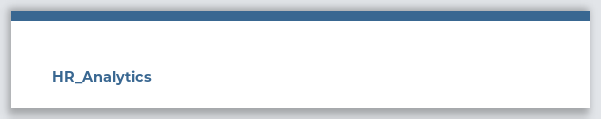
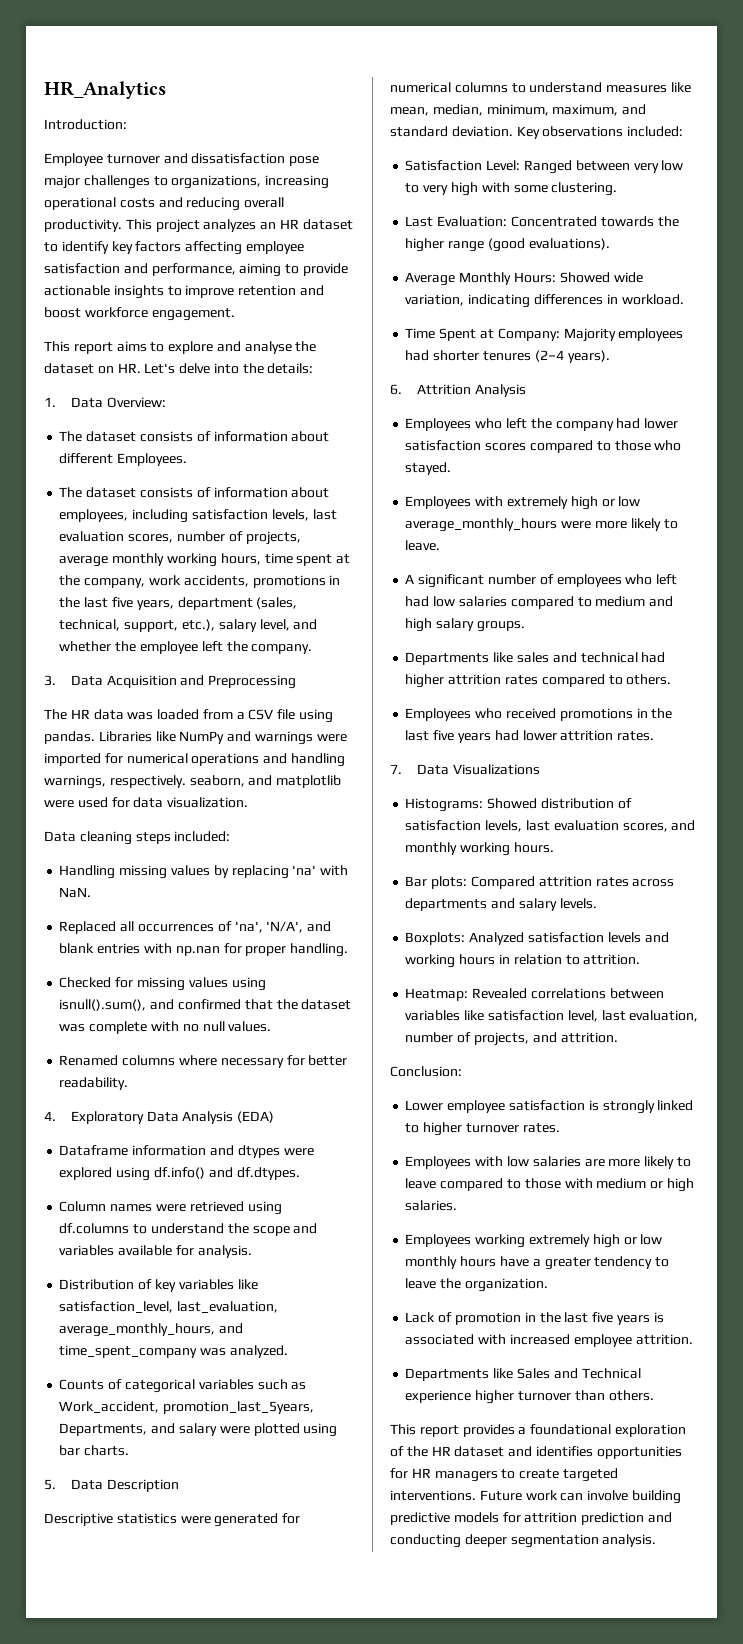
(152, 77) none -> [44,119,127,130] [44,153,320,166] [44,175,330,189] [44,197,285,211] [44,219,353,233] [44,241,304,255] [44,263,348,277] [44,285,324,299] [44,307,235,321] [44,341,317,354] [44,363,314,374] [44,397,166,408] [59,431,330,442] [59,453,188,466] [59,487,330,498] [59,509,337,523] [59,531,301,545] [59,553,351,567] [59,575,341,588] [59,597,298,610] [59,619,318,632] [59,641,313,654] [44,675,297,689] [44,709,334,723] [44,731,347,745] [44,753,345,767] [44,775,342,789] [44,797,249,808] [44,831,231,845] [59,865,349,879] [59,887,92,898] [59,921,332,934] [59,943,349,957] [59,977,266,991] [59,999,352,1011] [59,1021,272,1034] [59,1055,348,1068] [59,1077,129,1090] [44,1111,275,1124] [59,1145,314,1158] [59,1167,300,1181] [59,1201,282,1215] [59,1223,318,1236] [59,1245,252,1258] [59,1279,258,1292] [59,1301,279,1313] [59,1323,244,1337] [59,1345,288,1358] [59,1379,307,1393] [59,1401,315,1414] [59,1423,338,1437] [59,1445,130,1456] [44,1479,179,1492] [44,1513,301,1527] [390,82,691,93] [390,104,647,116] [390,126,684,139] [405,160,684,174] [405,182,618,196] [405,216,679,227] [405,238,610,252] [405,272,643,286] [405,294,684,308] [405,328,684,342] [405,350,610,363] [390,384,526,397] [405,418,679,431] [405,440,682,453] [405,462,452,475] [405,496,641,510] [405,518,678,532] [405,540,441,551] [405,574,678,588] [405,596,674,609] [405,618,525,632] [405,652,666,665] [405,674,672,688] [405,708,673,721] [405,730,655,743] [390,764,540,775] [405,798,632,812] [405,820,696,832] [405,842,554,856] [405,876,675,889] [405,898,597,911] [405,932,669,945] [405,954,641,968] [405,988,664,1001] [405,1010,699,1022] [405,1032,618,1046] [390,1066,462,1077] [405,1100,694,1114] [405,1122,560,1136] [405,1156,691,1169] [405,1178,694,1192] [405,1200,458,1211] [405,1234,663,1248] [405,1256,670,1270] [405,1278,548,1292] [405,1312,664,1325] [405,1334,693,1347] [405,1368,641,1381] [405,1390,654,1404] [390,1424,686,1437] [390,1446,682,1459] [390,1468,618,1482] [390,1490,681,1504] [390,1512,672,1525] [390,1534,657,1548] // Introduction: // Employee turnover and dissatisfaction pose major challenges to organizations, increasing operational costs and reducing overall productivity. This project analyzes an HR dataset to identify key factors affecting employee satisfaction and performance, aiming to provide actionable insights to improve retention and boost workforce engagement. // This report aims to explore and analyse the dataset on HR. Let's delve into the details: // 1. Data Overview: // The dataset consists of information about different Employees. // The dataset consists of information about employees, including satisfaction levels, last evaluation scores, number of projects, average monthly working hours, time spent at the company, work accidents, promotions in the last five years, department (sales, technical, support, etc.), salary level, and whether the employee left the company. // 3. Data Acquisition and Preprocessing // The HR data was loaded from a CSV file using pandas. Libraries like NumPy and warnings were imported for numerical operations and handling warnings, respectively. seaborn, and matplotlib were used for data visualization. // Data cleaning steps included: // Handling missing values by replacing 'na' with NaN. // Replaced all occurrences of 'na', 'N/A', and blank entries with np.nan for proper handling. // Checked for missing values using isnull().sum(), and confirmed that the dataset was complete with no null values. // Renamed columns where necessary for better readability. // 4. Exploratory Data Analysis (EDA) // Dataframe information and dtypes were explored using df.info() and df.dtypes. // Column names were retrieved using df.columns to understand the scope and variables available for analysis. // Distribution of key variables like satisfaction_level, last_evaluation, average_monthly_hours, and time_spent_company was analyzed. // Counts of categorical variables such as Work_accident, promotion_last_5years, Departments, and salary were plotted using bar charts. // 5. Data Description // Descriptive statistics were generated for numerical columns to understand measures like mean, median, minimum, maximum, and standard deviation. Key observations included: // Satisfaction Level: Ranged between very low to very high with some clustering. // Last Evaluation: Concentrated towards the higher range (good evaluations). // Average Monthly Hours: Showed wide variation, indicating differences in workload. // Time Spent at Company: Majority employees had shorter tenures (2–4 years). // 6. Attrition Analysis // Employees who left the company had lower satisfaction scores compared to those who stayed. // Employees with extremely high or low average_monthly_hours were more likely to leave. // A significant number of employees who left had low salaries compared to medium and high salary groups. // Departments like sales and technical had higher attrition rates compared to others. // Employees who received promotions in the last five years had lower attrition rates. // 7. Data Visualizations // Histograms: Showed distribution of satisfaction levels, last evaluation scores, and monthly working hours. // Bar plots: Compared attrition rates across departments and salary levels. // Boxplots: Analyzed satisfaction levels and working hours in relation to attrition. // Heatmap: Revealed correlations between variables like satisfaction level, last evaluation, number of projects, and attrition. // Conclusion: // Lower employee satisfaction is strongly linked to higher turnover rates. // Employees with low salaries are more likely to leave compared to those with medium or high salaries. // Employees working extremely high or low monthly hours have a greater tendency to leave the organization. // Lack of promotion in the last five years is associated with increased employee attrition. // Departments like Sales and Technical experience higher turnover than others. // This report provides a foundational exploration of the HR dataset and identifies opportunities for HR managers to create targeted interventions. Future work can involve building predictive models for attrition prediction and conducting deeper segmentation analysis.

